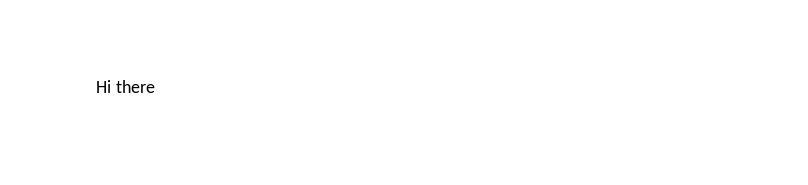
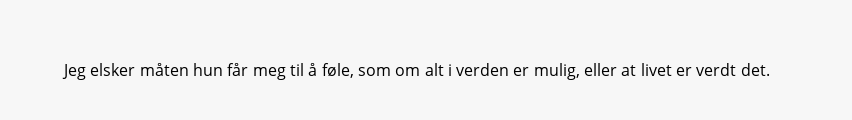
[96,80,155,93] Hi there -> [62,63,770,80] Jeg elsker måten hun får meg til å føle, som om alt i verden er mulig, eller at livet er verdt det.

